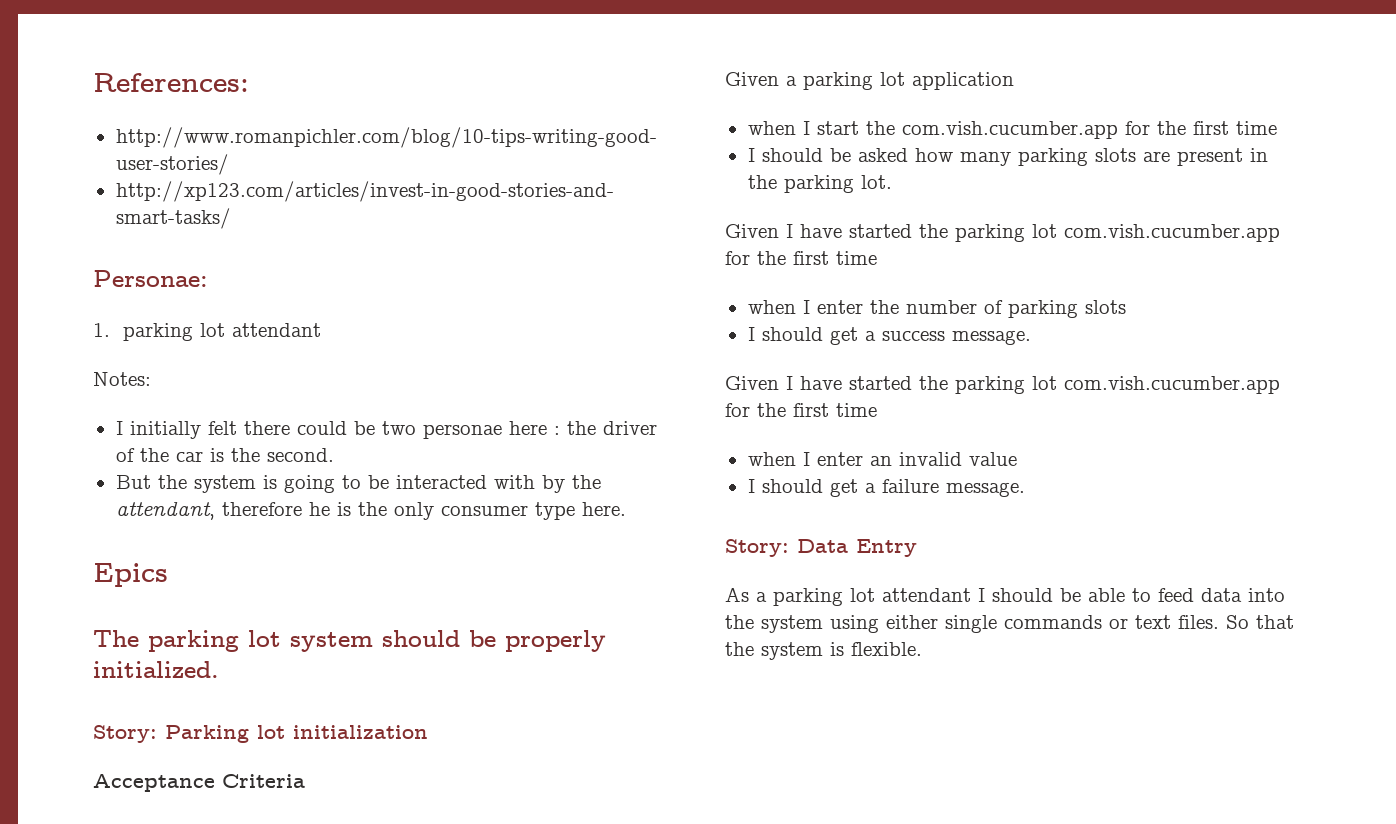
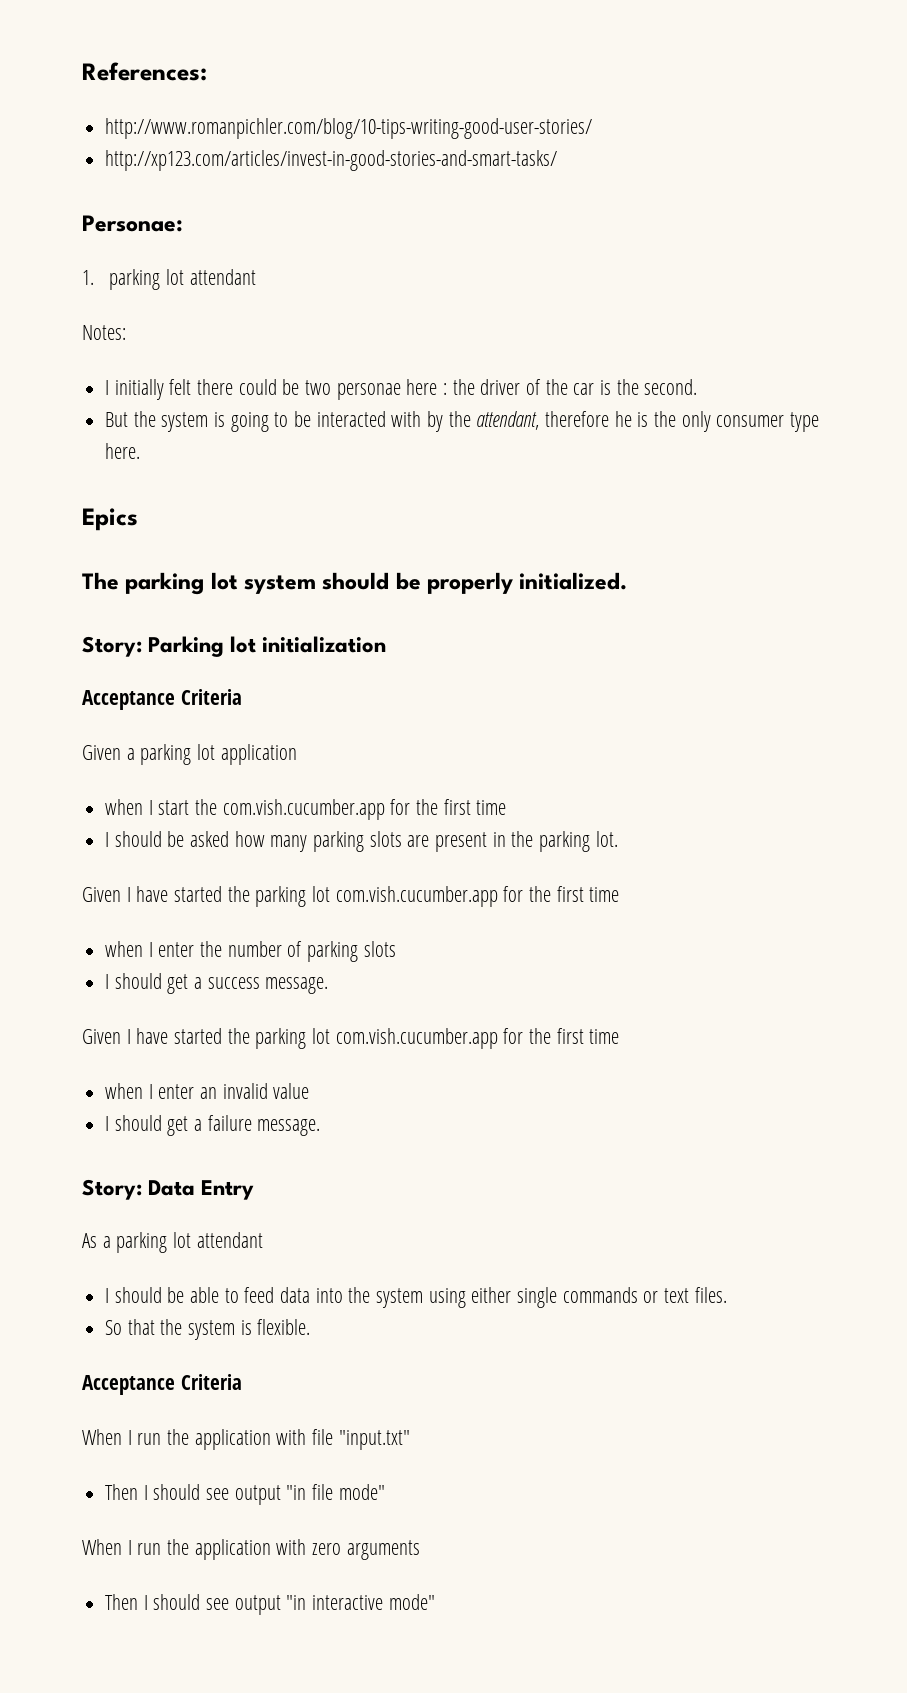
(971, 595) none -> (263, 1240) //
(1219, 622) none -> (727, 1295) //
(922, 649) none -> [82,1374,242,1395] [82,1429,410,1450] [105,1484,385,1505] [82,1539,420,1560] [105,1594,435,1615] // Acceptance Criteria // When I run the application with file "input.txt" // Then I should see output "in file mode" // When I run the application with zero arguments // Then I should see output "in interactive mode"

